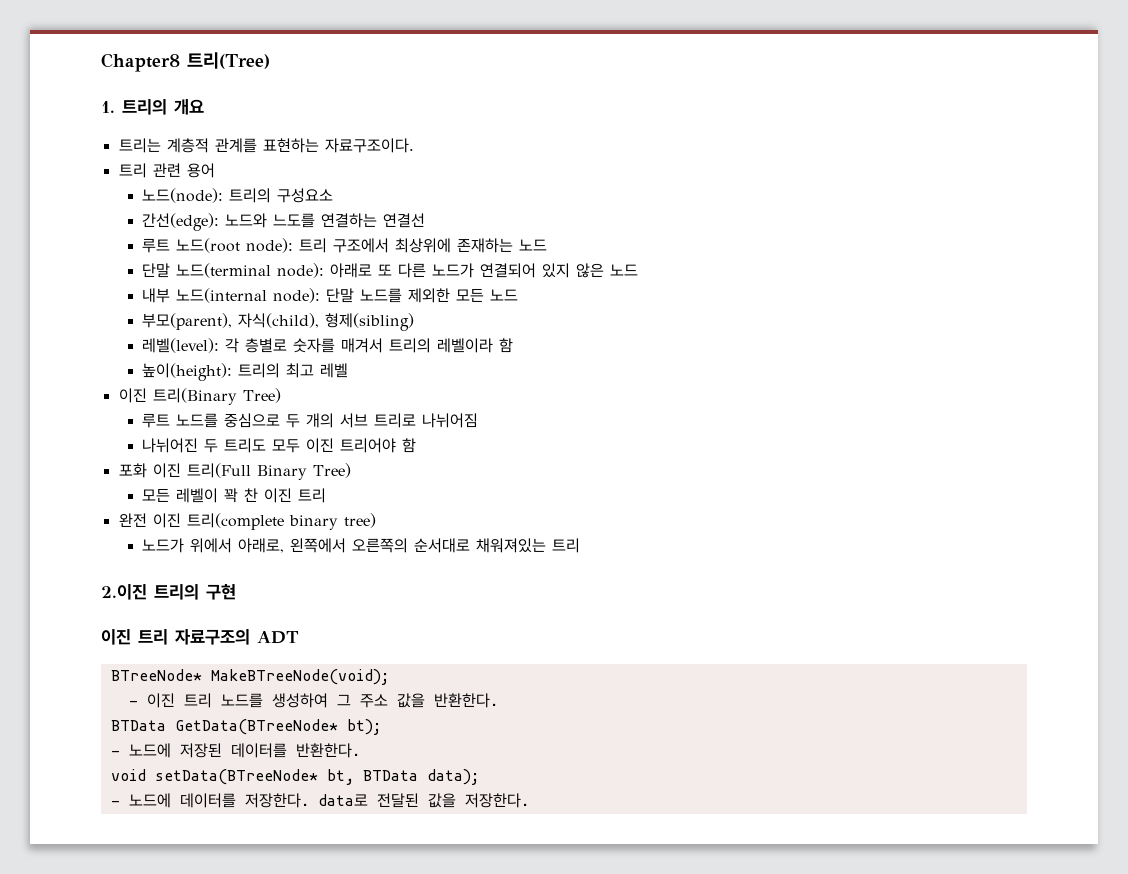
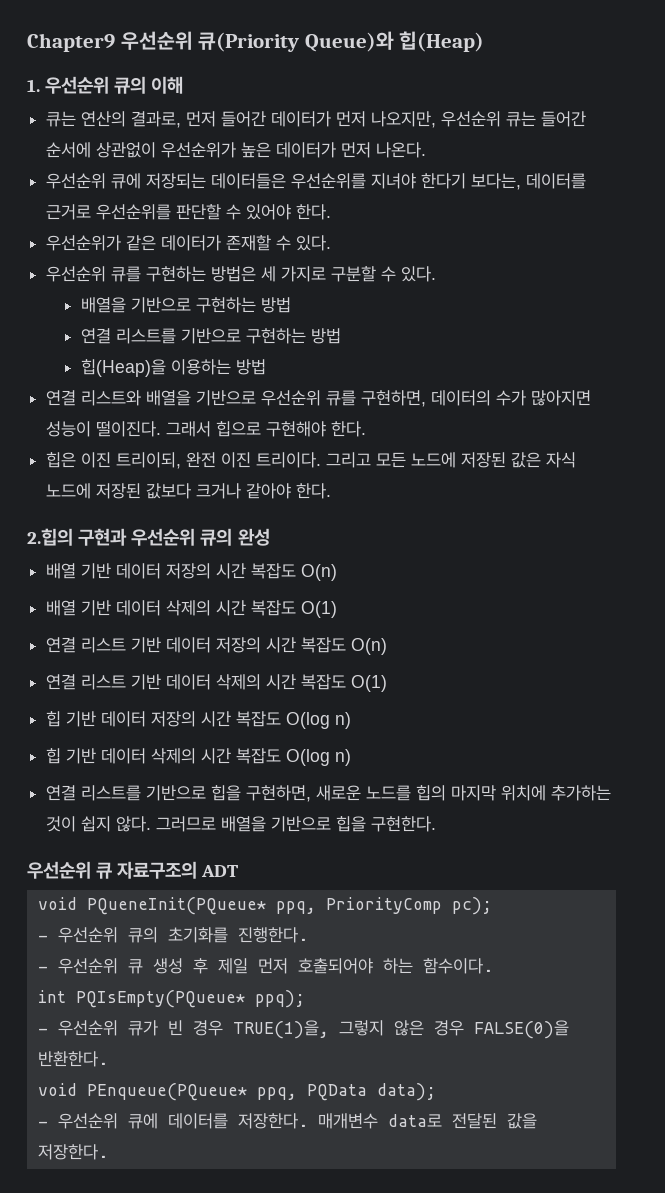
[101,52,270,72] [101,99,204,115] [118,138,414,153] [118,163,215,178] [142,188,334,203] [142,213,426,231] [142,238,548,253] [142,263,639,278] [142,288,519,303] [142,313,415,331] [142,338,514,353] [142,363,349,381] [118,388,281,405] [142,413,479,428] [142,438,417,453] [118,463,351,480] [142,488,327,503] [118,513,376,530] [142,538,581,553] [101,584,236,600] [101,629,299,645] [110,669,389,685] [128,693,498,708] [110,719,381,735] [110,743,287,758] Chapter8 트리(Tree) // 1. 트리의 개요 // 트리는 계층적 관계를 표현하는 자료구조이다. // 트리 관련 용어 // 노드(node): 트리의 구성요소 // 간선(edge): 노드와 느도를 연결하는 연결선 // 루트 노드(root node): 트리 구조에서 최상위에 존재하는 노드 // 단말 노드(terminal node): 아래로 또 다른 노드가 연결되어 있지 않은 노드 // 내부 노드(internal node): 단말 노드를 제외한 모든 노드 // 부모(parent), 자식(child), 형제(sibling) // 레벨(level): 각 층별로 숫자를 매겨서 트리의 레벨이라 함 // 높이(height): 트리의 최고 레벨 // 이진 트리(Binary Tree) // 루트 노드를 중심으로 두 개의 서브 트리로 나뉘어짐 // 나뉘어진 두 트리도 모두 이진 트리어야 함 // 포화 이진 트리(Full Binary Tree) // 모든 레벨이 꽉 찬 이진 트리 // 완전 이진 트리(complete binary tree) // 노드가 위에서 아래로, 왼쪽에서 오른쪽의 순서대로 채워져있는 트리 // 2.이진 트리의 구현 // 이진 트리 자료구조의 ADT // BTreeNode* MakeBTreeNode(void); // - 이진 트리 노드를 생성하여 그 주소 값을 반환한다. // BTData GetData(BTreeNode* bt); // - 노드에 저장된 데이터를 -> [27,31,485,52] [27,76,184,94] [46,111,587,128] [46,142,427,158] [46,173,587,190] [46,204,332,220] [46,235,332,251] [46,266,437,282] [80,297,291,313] [80,328,341,344] [80,359,266,377] [46,390,592,407] [46,421,367,437] [46,452,577,469] [46,483,332,499] [27,528,270,546] [46,563,338,581] [46,600,338,618] [46,637,388,655] [46,674,388,692] [46,711,352,729] [46,748,352,766] [46,785,612,802] [46,816,437,832] [27,861,239,879] [37,897,492,915] [37,927,308,943] [37,958,493,974] [37,990,305,1008] [37,1020,569,1039] Chapter9 우선순위 큐(Priority Queue)와 힙(Heap) // 1. 우선순위 큐의 이해 // 큐는 연산의 결과로, 먼저 들어간 데이터가 먼저 나오지만, 우선순위 큐는 들어간 순서에 상관없이 우선순위가 높은 데이터가 먼저 나온다. // 우선순위 큐에 저장되는 데이터들은 우선순위를 지녀야 한다기 보다는, 데이터를 근거로 우선순위를 판단할 수 있어야 한다. // 우선순위가 같은 데이터가 존재할 수 있다. // 우선순위 큐를 구현하는 방법은 세 가지로 구분할 수 있다. // 배열을 기반으로 구현하는 방법 // 연결 리스트를 기반으로 구현하는 방법 // 힙(Heap)을 이용하는 방법 // 연결 리스트와 배열을 기반으로 우선순위 큐를 구현하면, 데이터의 수가 많아지면 성능이 떨이진다. 그래서 힙으로 구현해야 한다. // 힙은 이진 트리이되, 완전 이진 트리이다. 그리고 모든 노드에 저장된 값은 자식 노드에 저장된 값보다 크거나 같아야 한다. // 2.힙의 구현과 우선순위 큐의 완성 // 배열 기반 데이터 저장의 시간 복잡도 O(n) // 배열 기반 데이터 삭제의 시간 복잡도 O(1) // 연결 리스트 기반 데이터 저장의 시간 복잡도 O(n) // 연결 리스트 기반 데이터 삭제의 시간 복잡도 O(1) // 힙 기반 데이터 저장의 시간 복잡도 O(log n) // 힙 기반 데이터 삭제의 시간 복잡도 O(log n) // 연결 리스트를 기반으로 힙을 구현하면, 새로운 노드를 힙의 마지막 위치에 추가하는 것이 쉽지 않다. 그러므로 배열을 기반으로 힙을 구현한다. // 우선순위 큐 자료구조의 ADT // void PQueneInit(PQueue* ppq, PriorityComp pc); // - 우선순위 큐의 초기화를 진행한다. // - 우선순위 큐 생성 후 제일 먼저 호출되어야 하는 함수이다. // int PQIsEmpty(PQueue* ppq); // - 우선순위 큐가 빈 경우 TRUE(1)을, 그렇지 않은 경우 FALSE(0)을
[154,769,418,785] setData(BTreeNode* bt, BTData -> [86,1083,367,1101] PEnqueue(PQueue* ppq, PQData
[128,793,171,808] 노드에 -> [57,1113,158,1129] 우선순위 큐에
(309, 800) none -> [317,1113,378,1129] 매개변수

